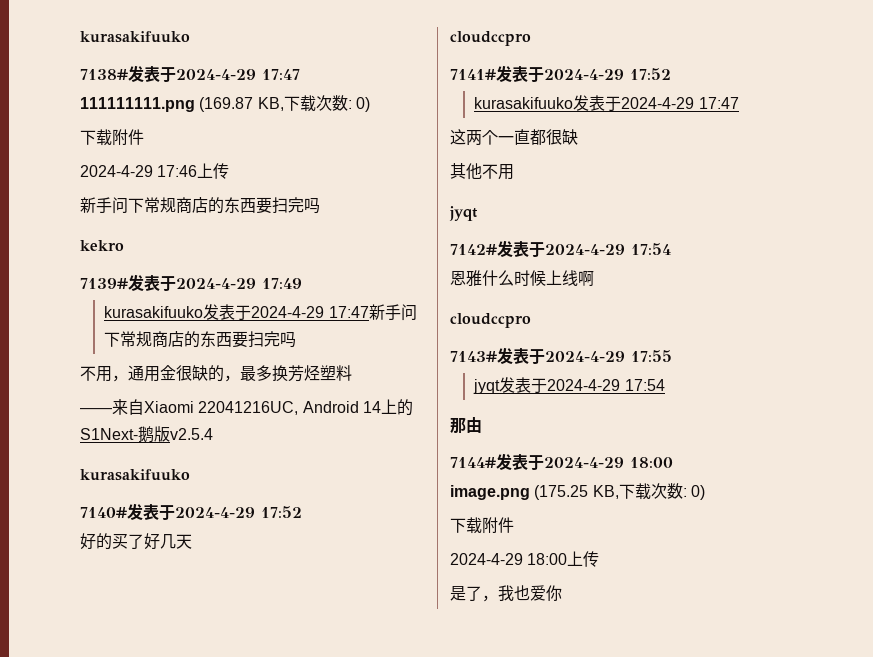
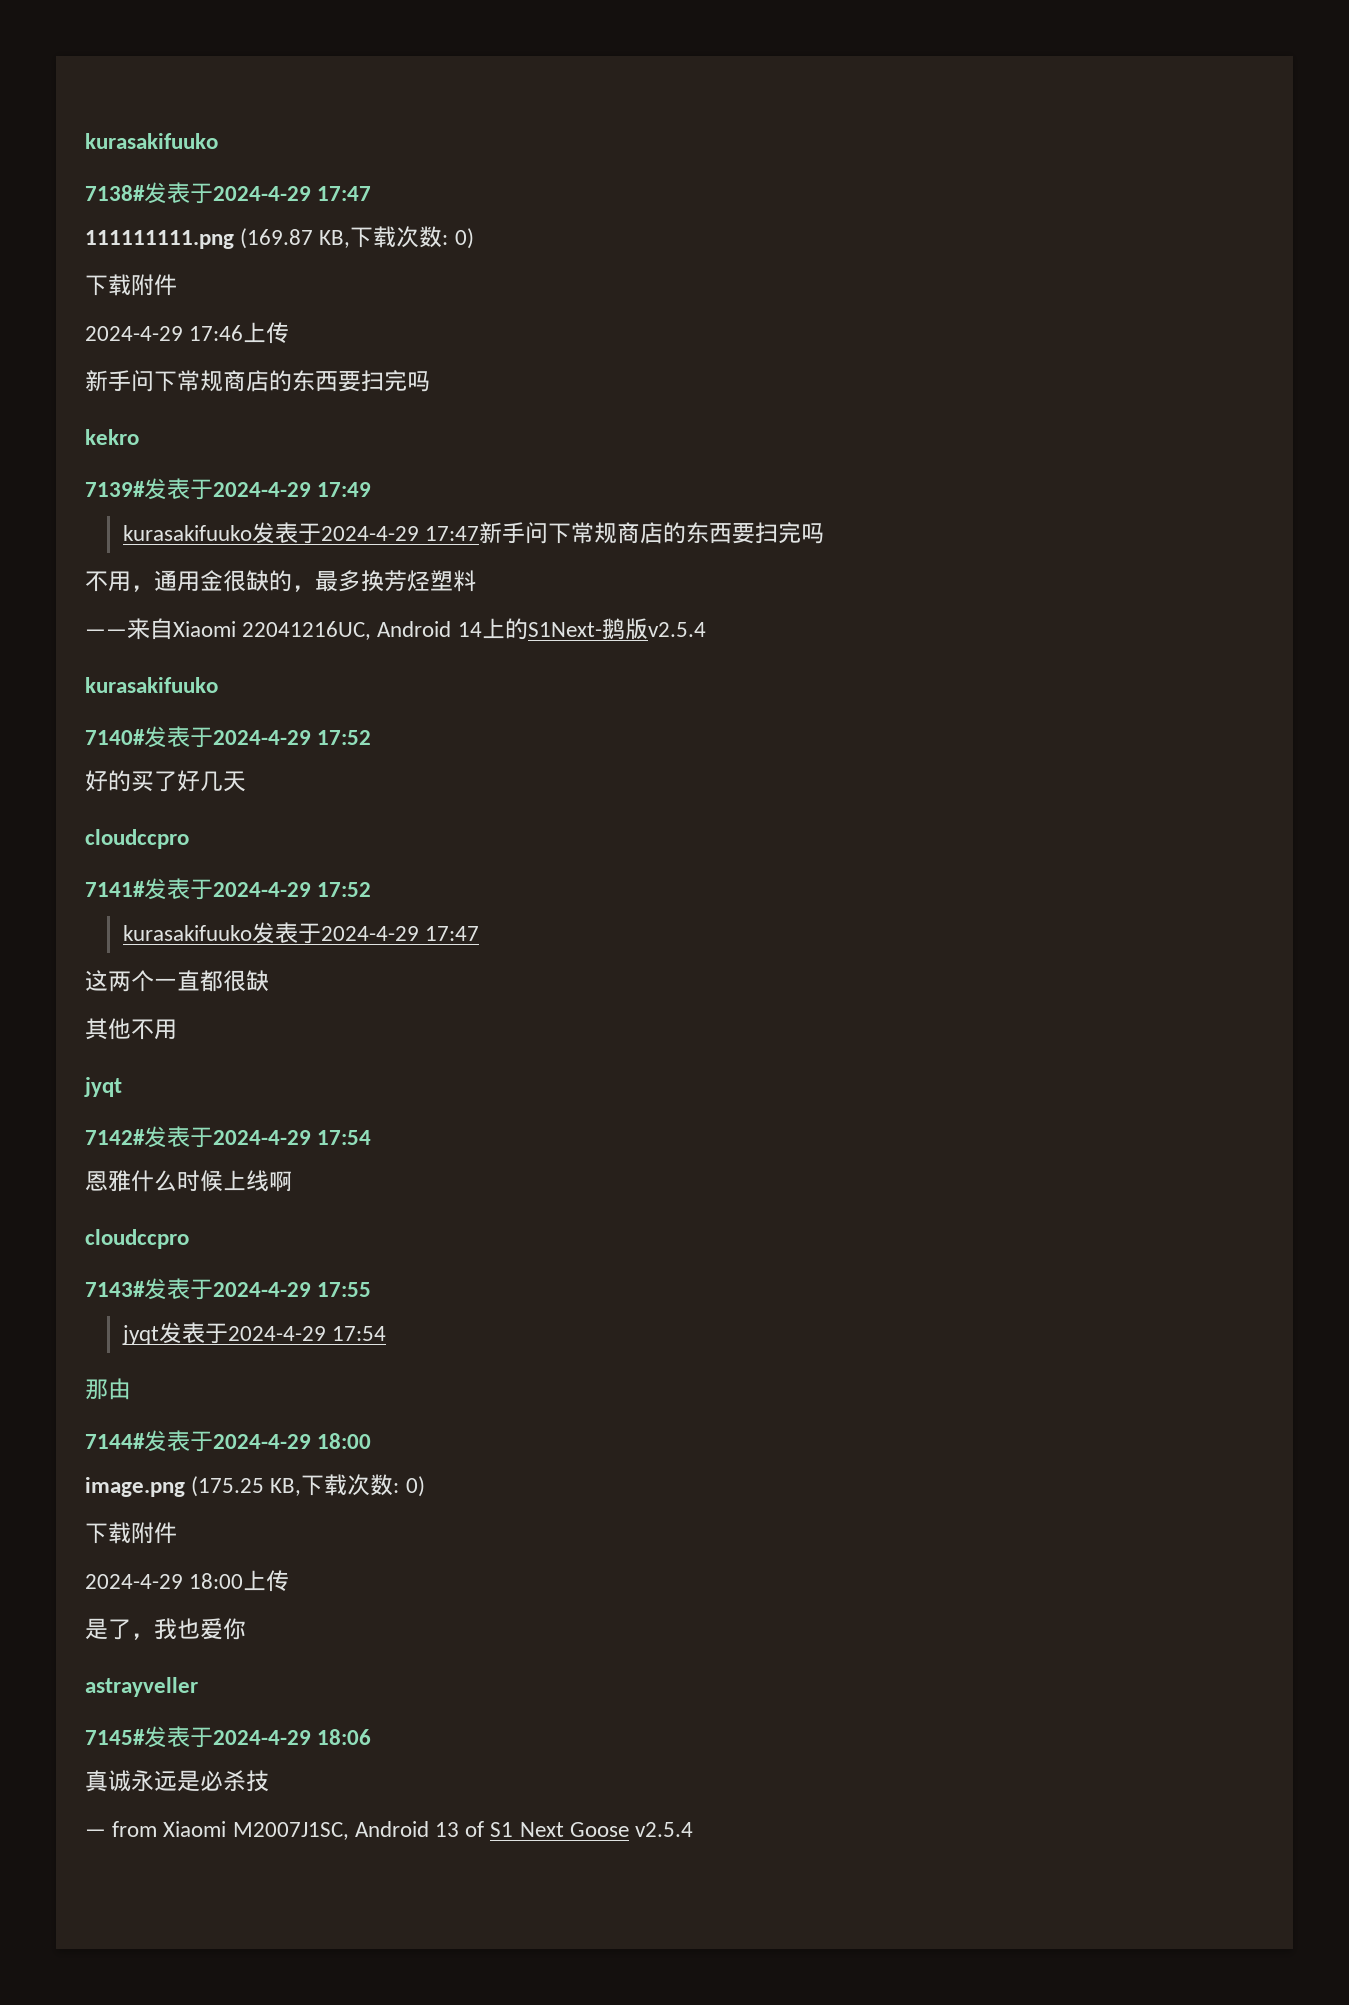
(562, 593) none -> [85,1677,198,1697] [85,1726,372,1748] [85,1770,269,1792] [85,1821,694,1840] // astrayveller // 7145#发表于2024-4-29 18:06 // 真诚永远是必杀技 // — from Xiaomi M2007J1SC, Android 13 of S1 Next Goose v2.5.4

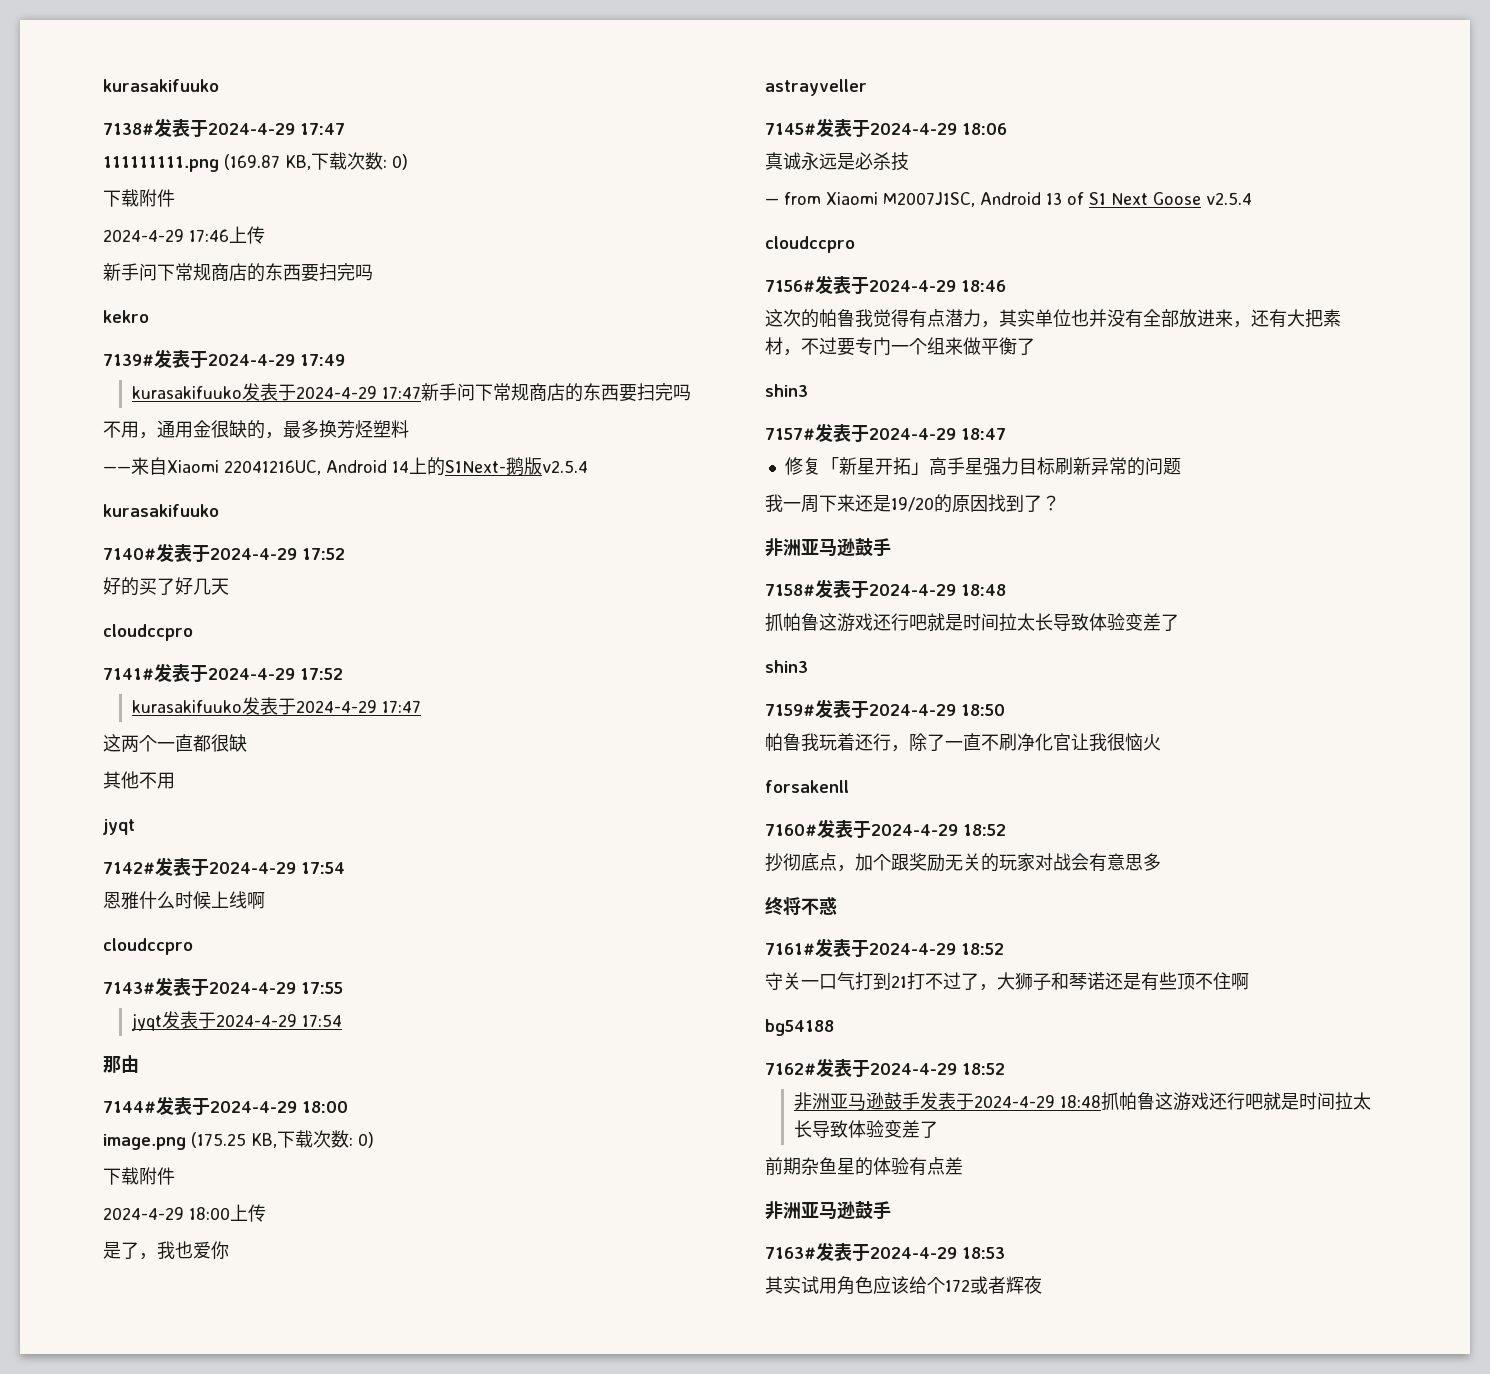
(694, 1829) none -> [765,236,855,253] [765,275,1006,294] [765,309,1341,328] [765,337,1035,356] [765,384,808,397] [765,423,1006,442] [784,457,1181,476] [765,494,1060,513] [765,538,891,557] [765,579,1006,598] [765,613,1179,632] [765,660,808,673] [765,699,1005,718] [765,733,1161,752] [765,780,849,793] [765,819,1006,838] [765,853,1161,872] [765,897,837,915] [765,938,1004,957] [765,972,1249,991] [765,1019,834,1036] [765,1058,1005,1077] [793,1092,1371,1111] [793,1120,938,1138] [765,1157,963,1176] [765,1201,891,1220] [765,1242,1005,1261] [765,1276,1042,1295] // cloudccpro // 7156#发表于2024-4-29 18:46 // 这次的帕鲁我觉得有点潜力，其实单位也并没有全部放进来，还有大把素材，不过要专门一个组来做平衡了 // shin3 // 7157#发表于2024-4-29 18:47 // 修复「新星开拓」高手星强力目标刷新异常的问题 // 我一周下来还是19/20的原因找到了？ // 非洲亚马逊鼓手 // 7158#发表于2024-4-29 18:48 // 抓帕鲁这游戏还行吧就是时间拉太长导致体验变差了 // shin3 // 7159#发表于2024-4-29 18:50 // 帕鲁我玩着还行，除了一直不刷净化官让我很恼火 // forsakenll // 7160#发表于2024-4-29 18:52 // 抄彻底点，加个跟奖励无关的玩家对战会有意思多 // 终将不惑 // 7161#发表于2024-4-29 18:52 // 守关一口气打到21打不过了，大狮子和琴诺还是有些顶不住啊 // bg54188 // 7162#发表于2024-4-29 18:52 // 非洲亚马逊鼓手发表于2024-4-29 18:48抓帕鲁这游戏还行吧就是时间拉太长导致体验变差了 // 前期杂鱼星的体验有点差 // 非洲亚马逊鼓手 // 7163#发表于2024-4-29 18:53 // 其实试用角色应该给个172或者辉夜

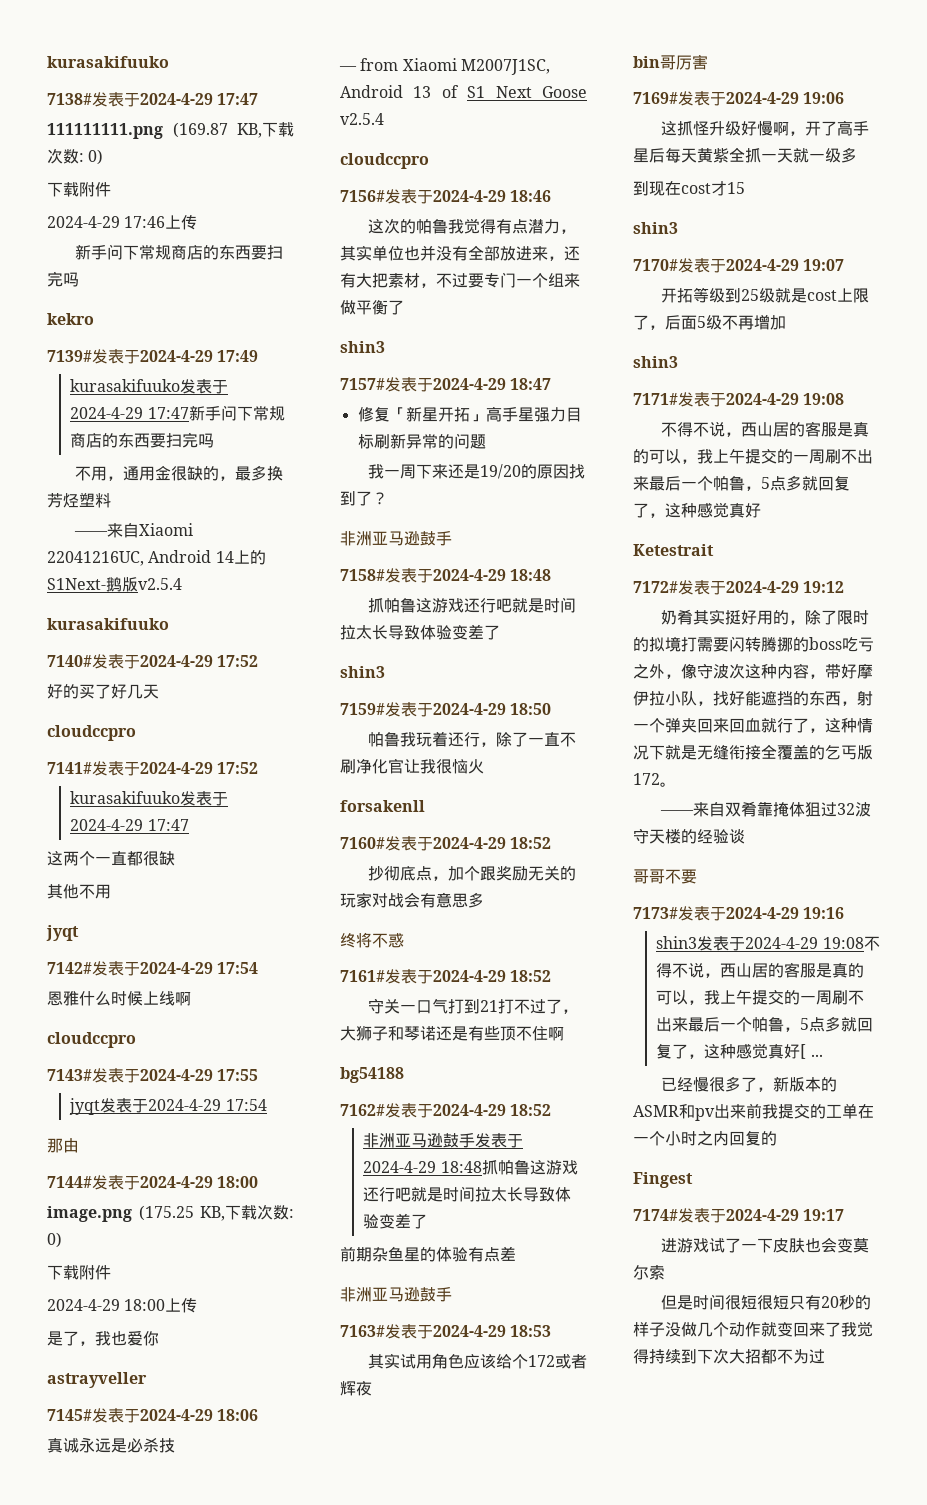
(1042, 1285) none -> [633,54,708,70] [633,91,845,106] [660,120,869,136] [633,147,857,163] [633,181,745,196] [633,222,678,234] [633,258,845,273] [660,287,869,303] [633,314,786,330] [633,356,678,368] [633,392,845,407] [660,421,869,437] [633,449,873,464] [633,475,850,491] [633,502,761,518] [633,544,714,556] [633,580,845,595] [660,609,869,625] [633,636,874,652] [633,663,873,679] [633,691,873,706] [633,718,873,733] [633,744,873,760] [633,773,676,787] [659,801,871,817] [633,828,745,844] [633,869,697,884] [633,906,845,921] [656,936,880,951] [656,962,865,978] [656,990,865,1005] [656,1016,874,1032] [656,1043,823,1059] [660,1076,837,1092] [633,1103,874,1121] [633,1131,777,1146] [633,1172,693,1188] [633,1208,845,1223] [660,1237,869,1253] [633,1265,665,1280] [660,1294,871,1310] [633,1321,873,1337] [633,1348,825,1364] // bin哥厉害 // 7169#发表于2024-4-29 19:06 // 这抓怪升级好慢啊，开了高手星后每天黄紫全抓一天就一级多 // 到现在cost才15 // shin3 // 7170#发表于2024-4-29 19:07 // 开拓等级到25级就是cost上限了，后面5级不再增加 // shin3 // 7171#发表于2024-4-29 19:08 // 不得不说，西山居的客服是真的可以，我上午提交的一周刷不出来最后一个帕鲁，5点多就回复了，这种感觉真好 // Ketestrait // 7172#发表于2024-4-29 19:12 // 奶肴其实挺好用的，除了限时的拟境打需要闪转腾挪的boss吃亏之外，像守波次这种内容，带好摩伊拉小队，找好能遮挡的东西，射一个弹夹回来回血就行了，这种情况下就是无缝衔接全覆盖的乞丐版172。 // ——来自双肴靠掩体狙过32波守天楼的经验谈 // 哥哥不要 // 7173#发表于2024-4-29 19:16 // shin3发表于2024-4-29 19:08不得不说，西山居的客服是真的可以，我上午提交的一周刷不出来最后一个帕鲁，5点多就回复了，这种感觉真好[ ... // 已经慢很多了，新版本的ASMR和pv出来前我提交的工单在一个小时之内回复的 // Fingest // 7174#发表于2024-4-29 19:17 // 进游戏试了一下皮肤也会变莫尔索 // 但是时间很短很短只有20秒的样子没做几个动作就变回来了我觉得持续到下次大招都不为过

